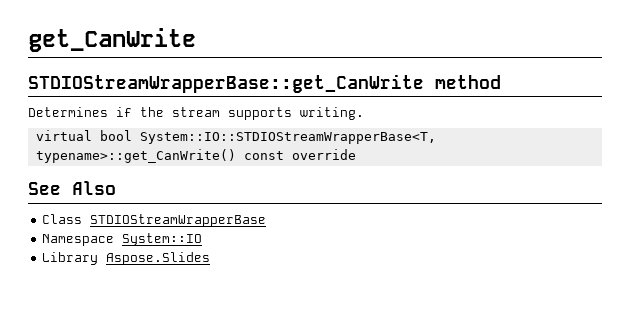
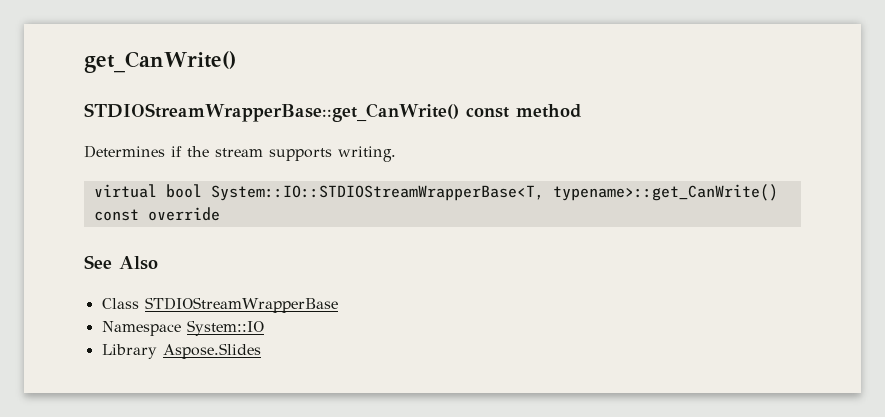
[28,28,196,52] [28,74,424,93] get_CanWrite // STDIOStreamWrapperBase::get_CanWrite -> [84,51,236,73] [84,103,509,122] get_CanWrite() // STDIOStreamWrapperBase::get_CanWrite() const

